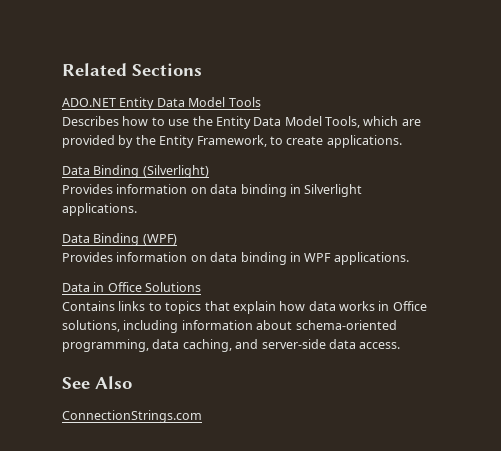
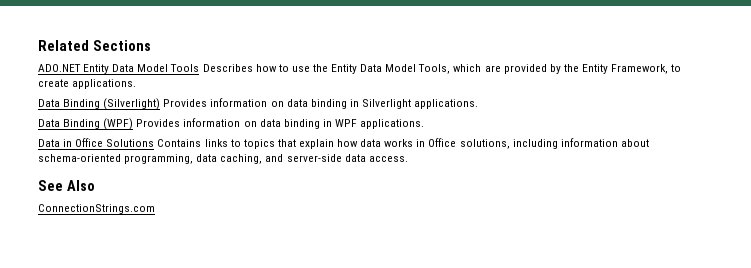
(261, 102) // -> (200, 68) none
(209, 171) // -> (161, 104) none
(177, 239) // -> (134, 124) none
(202, 287) // -> (155, 143) none

